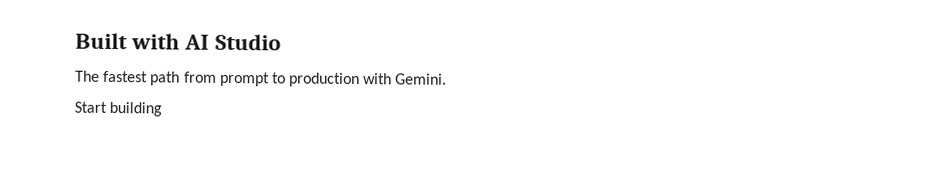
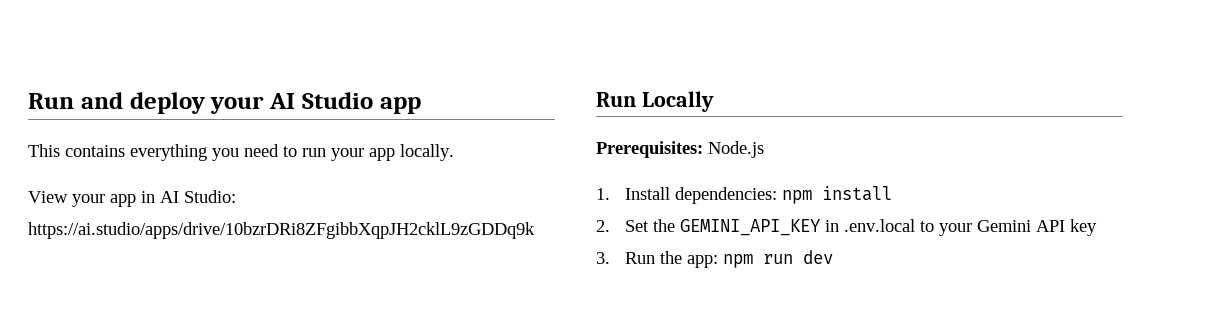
[75,32,281,51] [75,70,448,88] [74,101,163,117] Built with AI Studio // The fastest path from prompt to production with Gemini. // Start building -> [28,92,421,114] [28,144,454,161] [28,190,236,207] [28,222,535,239] [596,91,714,112] [596,141,764,158] [596,186,892,204] [596,219,1097,236] [596,250,833,268] Run and deploy your AI Studio app // This contains everything you need to run your app locally. // View your app in AI Studio: https://ai.studio/apps/drive/10bzrDRi8ZFgibbXqpJH2cklL9zGDDq9k // Run Locally // Prerequisites: Node.js // 1. Install dependencies: npm install // 2. Set the GEMINI_API_KEY in .env.local to your Gemini API key // 3. Run the app: npm run dev

